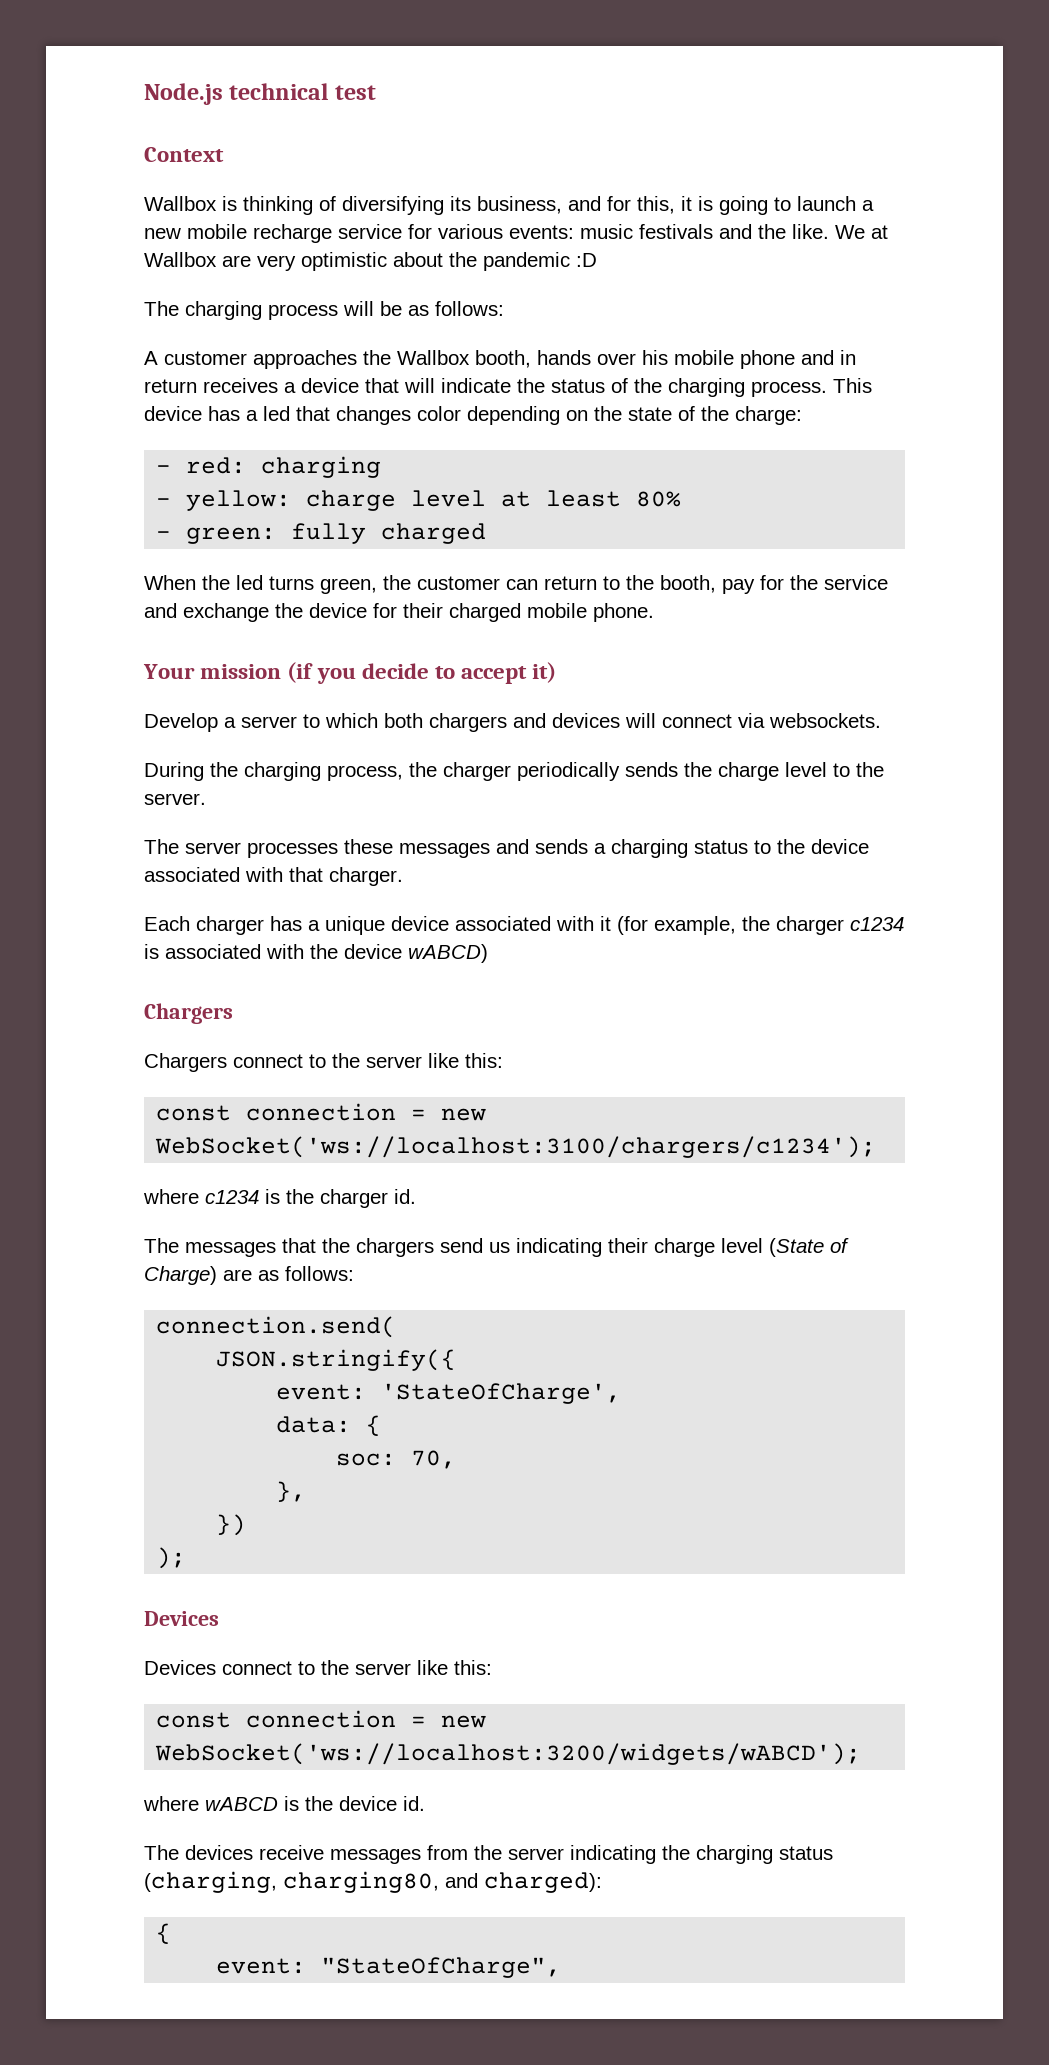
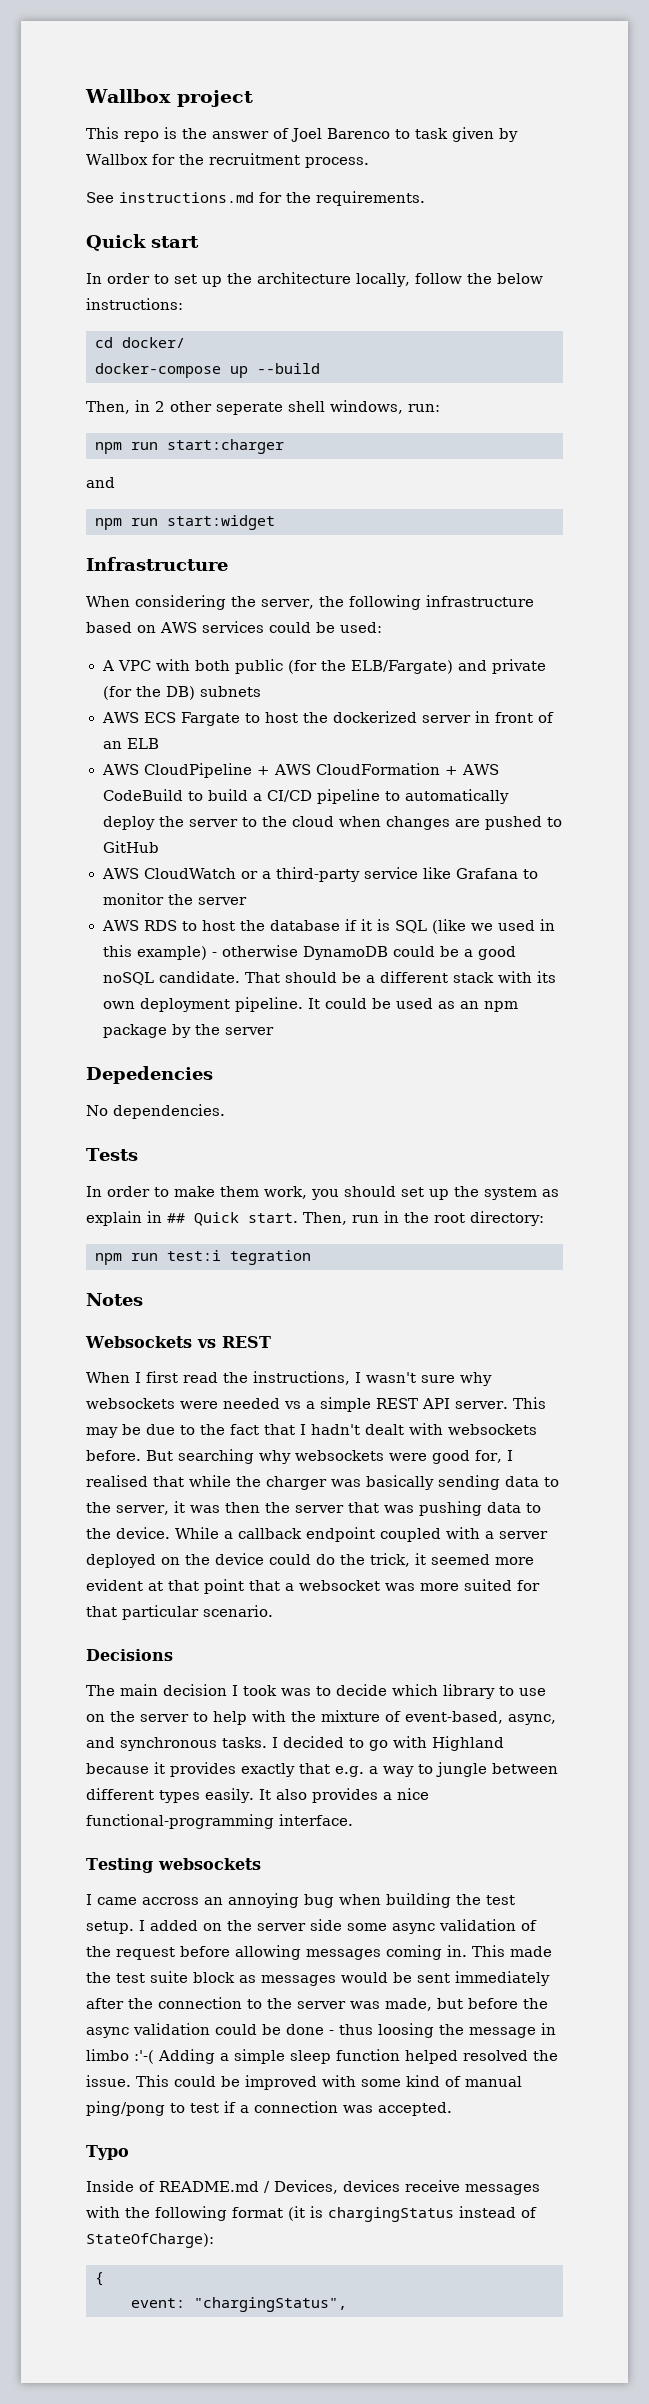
[144,83,376,105] [144,147,224,162] [144,196,874,215] [144,224,888,243] [144,252,597,271] [144,301,504,320] [144,350,856,369] [144,378,872,397] [144,406,802,425] [156,456,382,478] [156,490,682,511] [156,523,487,544] [144,575,888,594] [144,603,654,622] [143,662,557,684] [144,713,881,732] [144,762,884,781] [144,793,206,805] [144,839,869,858] [144,867,403,886] [144,916,904,935] [144,944,488,963] [144,1003,233,1024] [144,1053,503,1072] [156,1103,487,1121] [155,1136,877,1158] [143,1189,416,1208] [144,1238,849,1257] [144,1266,354,1285] [156,1316,397,1338] [216,1349,457,1371] [276,1383,622,1404] [276,1415,382,1436] [336,1450,457,1469] [276,1481,307,1502] [216,1514,247,1536] [156,1547,187,1569] [144,1611,219,1626] [144,1660,492,1675] [156,1710,487,1728] [155,1743,862,1765] [143,1796,425,1811] [144,1845,833,1864] [144,1871,602,1893] Node.js technical test // Context // Wallbox is thinking of diversifying its business, and for this, it is going to launch a new mobile recharge service for various events: music festivals and the like. We at Wallbox are very optimistic about the pandemic :D // The charging process will be as follows: // A customer approaches the Wallbox booth, hands over his mobile phone and in return receives a device that will indicate the status of the charging process. This device has a led that changes color depending on the state of the charge: // - red: charging // - yellow: charge level at least 80% // - green: fully charged // When the led turns green, the customer can return to the booth, pay for the service and exchange the device for their charged mobile phone. // Your mission (if you decide to accept it) // Develop a server to which both chargers and devices will connect via websockets. // During the charging process, the charger periodically sends the charge level to the server. // The server processes these messages and sends a charging status to the device associated with that charger. // Each charger has a unique device associated with it (for example, the charger c1234 is associated with the device wABCD) // Chargers // Chargers connect to the server like this: // const connection = new WebSocket('ws://localhost:3100/chargers/c1234'); // where c1234 is the charger id. // The messages that the chargers send us indicating their charge level (State of Charge) are as follows: // connection.send( // JSON.stringify({ // event: 'StateOfCharge', // data: { // soc: 70, // }, // }) // ); // Devices // Devices connect to the server like this: // const connection = new WebSocket('ws://localhost:3200/widgets/wABCD'); // where wABCD is the device id. // The devices receive messages from the server indicating the charging status (charging, charging80, and charged): -> [85,89,253,107] [86,127,518,142] [86,153,369,168] [86,191,425,206] [86,234,199,251] [86,272,543,287] [86,298,183,310] [95,337,185,348] [95,363,320,378] [86,400,440,415] [95,439,284,454] [86,477,115,488] [95,515,275,530] [86,557,228,571] [86,595,534,610] [86,621,382,633] [101,659,547,674] [102,686,261,700] [101,711,555,726] [102,738,159,749] [101,763,499,778] [102,789,509,804] [102,816,562,830] [102,841,159,853] [101,867,539,882] [102,893,247,905] [101,919,555,934] [102,945,516,960] [102,971,556,985] [102,997,518,1012] [102,1024,274,1038] [86,1066,213,1084] [86,1104,225,1119] [86,1148,138,1161] [86,1186,559,1200] [86,1211,544,1226] [95,1250,311,1265] [86,1293,143,1306] [85,1336,271,1348] [86,1371,492,1386] [86,1397,546,1412] [86,1423,537,1438] [86,1449,513,1464] [86,1475,559,1490] [86,1501,541,1516] [86,1527,548,1542] [86,1553,534,1568] [86,1579,540,1594] [86,1605,273,1620] [86,1649,173,1661] [86,1684,546,1699] [86,1710,556,1725] [86,1736,504,1751] [86,1762,558,1777] [86,1788,429,1803] [86,1814,353,1829] [86,1858,261,1873] [86,1893,515,1908] [86,1919,537,1934] [86,1945,552,1960] [86,1971,550,1986] [86,1997,548,2011] [86,2023,556,2038] [86,2049,558,2064] [86,2075,522,2090] [86,2101,452,2116] [86,2145,129,2160] [86,2180,540,2195] [86,2206,537,2222] [86,2233,214,2248] Wallbox project // This repo is the answer of Joel Barenco to task given by Wallbox for the recruitment process. // See instructions.md for the requirements. // Quick start // In order to set up the architecture locally, follow the below instructions: // cd docker/ // docker-compose up --build // Then, in 2 other seperate shell windows, run: // npm run start:charger // and // npm run start:widget // Infrastructure // When considering the server, the following infrastructure based on AWS services could be used: // A VPC with both public (for the ELB/Fargate) and private (for the DB) subnets // AWS ECS Fargate to host the dockerized server in front of an ELB // AWS CloudPipeline + AWS CloudFormation + AWS CodeBuild to build a CI/CD pipeline to automatically deploy the server to the cloud when changes are pushed to GitHub // AWS CloudWatch or a third-party service like Grafana to monitor the server // AWS RDS to host the database if it is SQL (like we used in this example) - otherwise DynamoDB could be a good noSQL candidate. That should be a different stack with its own deployment pipeline. It could be used as an npm package by the server // Depedencies // No dependencies. // Tests // In order to make them work, you should set up the system as explain in ## Quick start. Then, run in the root directory: // npm run test:i tegration // Notes // Websockets vs REST // When I first read the instructions, I wasn't sure why websockets were needed vs a simple REST API server. This may be due to the fact that I hadn't dealt with websockets before. But searching why websockets were good for, I realised that while the charger was basically sending data to the server, it was then the server that was pushing data to the device. While a callback endpoint coupled with a server deployed on the device could do the trick, it seemed more evident at that point that a websocket was more suited for that particular scenario. // Decisions // The main decision I took was to decide which library to use on the server to help with the mixture of event-based, async, and synchronous tasks. I decided to go with Highland because it provides exactly that e.g. a way to jungle between different types easily. It also provides a nice functional-programming interface. // Testing websockets // I came accross an annoying bug when building the test setup. I added on the server side some async validation of the request before allowing messages coming in. This made the test suite block as messages would be sent immediately after the connection to the server was made, but before the async validation could be done - thus loosing the message in limbo :'-( Adding a simple sleep function helped resolved the issue. This could be improved with some kind of manual ping/pong to test if a connection was accepted. // Typo // Inside of README.md / Devices, devices receive messages with the following format (it is chargingStatus instead of StateOfCharge):
[321,1957,562,1978] "StateOfCharge", -> [194,2297,347,2312] "chargingStatus",

